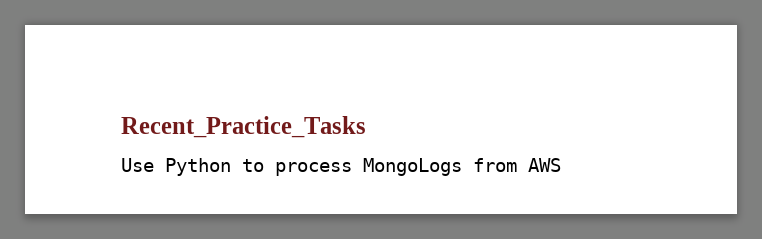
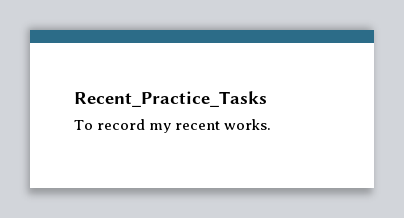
[121,158,561,176] Use Python to process MongoLogs from AWS -> [74,119,272,133] To record my recent works.

